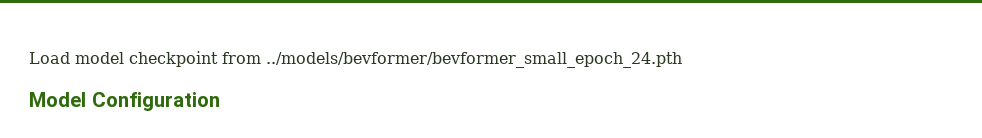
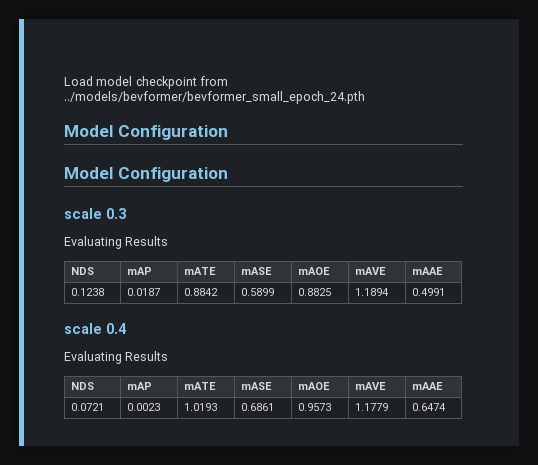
(220, 101) none -> [64,167,228,182] [64,208,126,219] [64,236,169,249] [71,267,95,275] [127,267,153,275] [184,267,217,275] [241,267,273,275] [298,267,331,275] [355,267,387,275] [412,267,444,275] [71,288,105,296] [127,288,161,296] [184,288,219,296] [241,288,275,296] [298,288,332,296] [355,288,390,296] [412,288,446,296] [64,323,126,334] [64,351,169,364] [71,382,95,390] [127,382,153,390] [184,382,217,390] [241,382,273,390] [298,382,331,390] [355,382,387,390] [412,382,444,390] [71,403,105,411] [127,403,161,411] [184,403,218,411] [241,403,275,411] [298,403,332,411] [355,403,389,411] [412,403,447,411] // Model Configuration // scale 0.3 // Evaluating Results // NDS | mAP | mATE | mASE | mAOE | mAVE | mAAE // 0.1238 | 0.0187 | 0.8842 | 0.5899 | 0.8825 | 1.1894 | 0.4991 // scale 0.4 // Evaluating Results // NDS | mAP | mATE | mASE | mAOE | mAVE | mAAE // 0.0721 | 0.0023 | 1.0193 | 0.6861 | 0.9573 | 1.1779 | 0.6474

